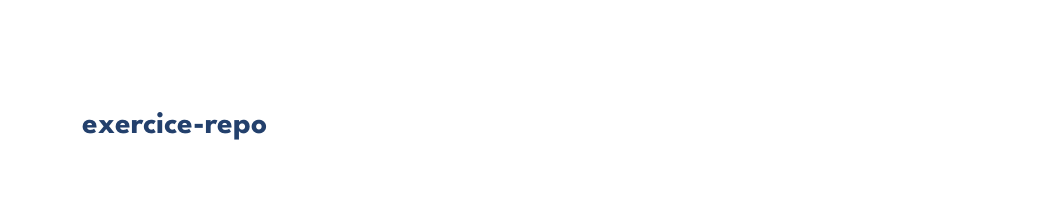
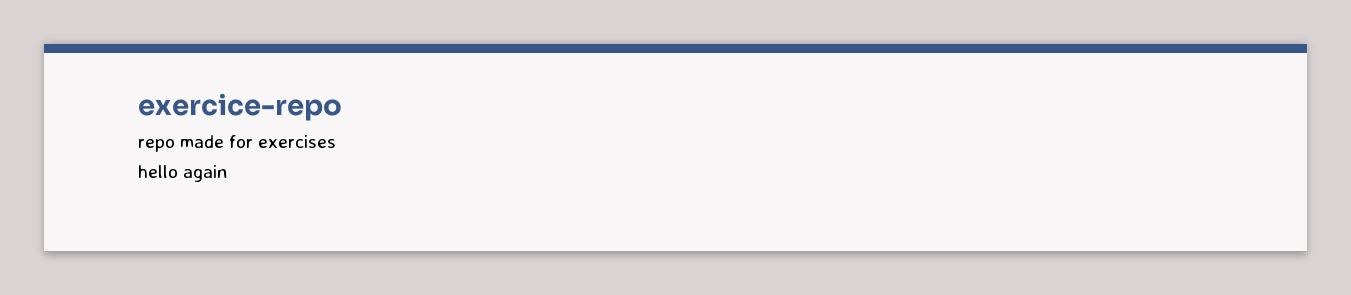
(267, 126) none -> [138,135,337,152] [138,165,228,182] // repo made for exercises // hello again

